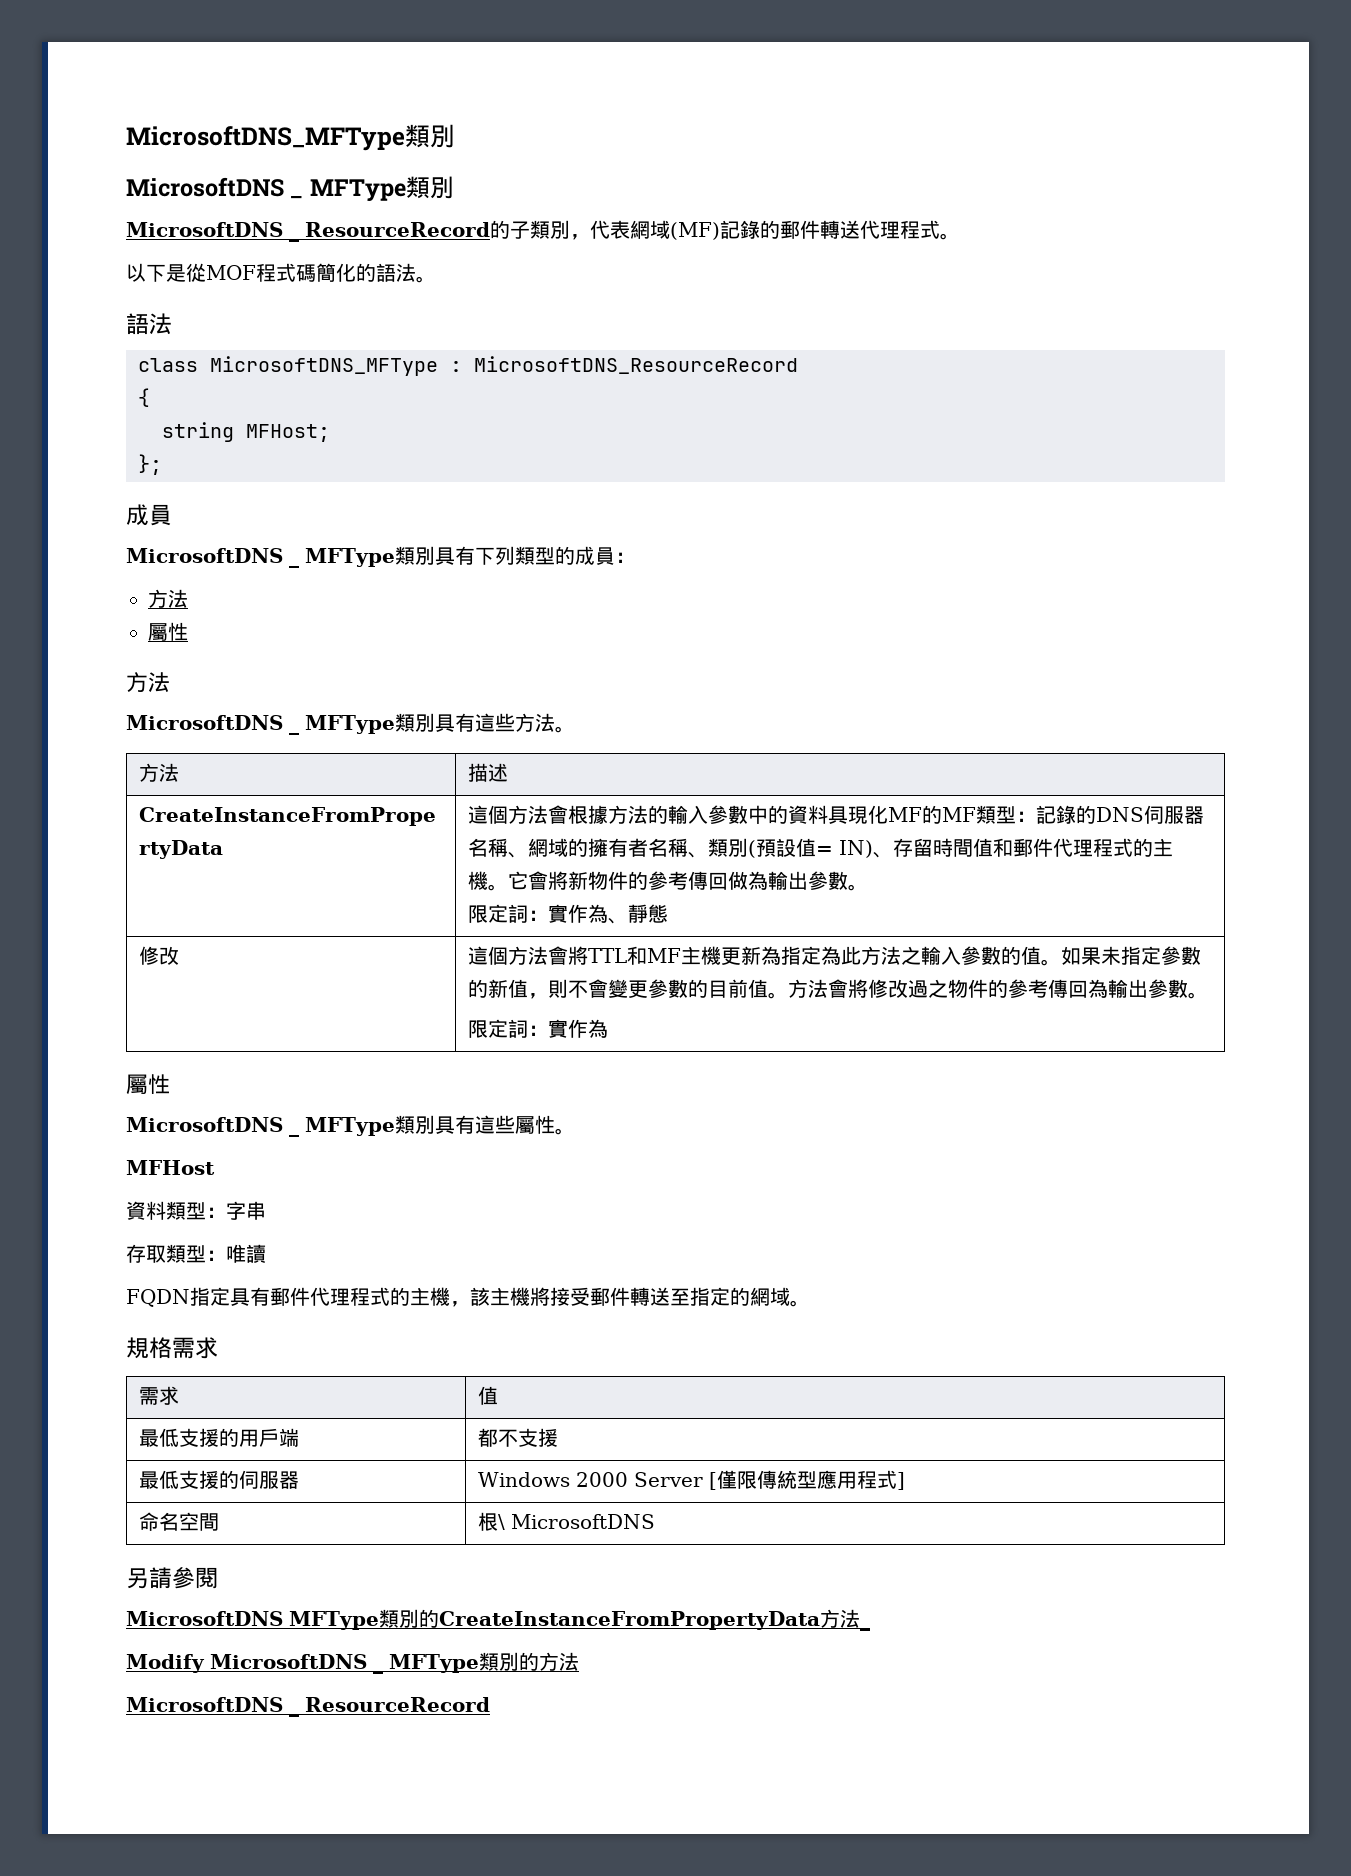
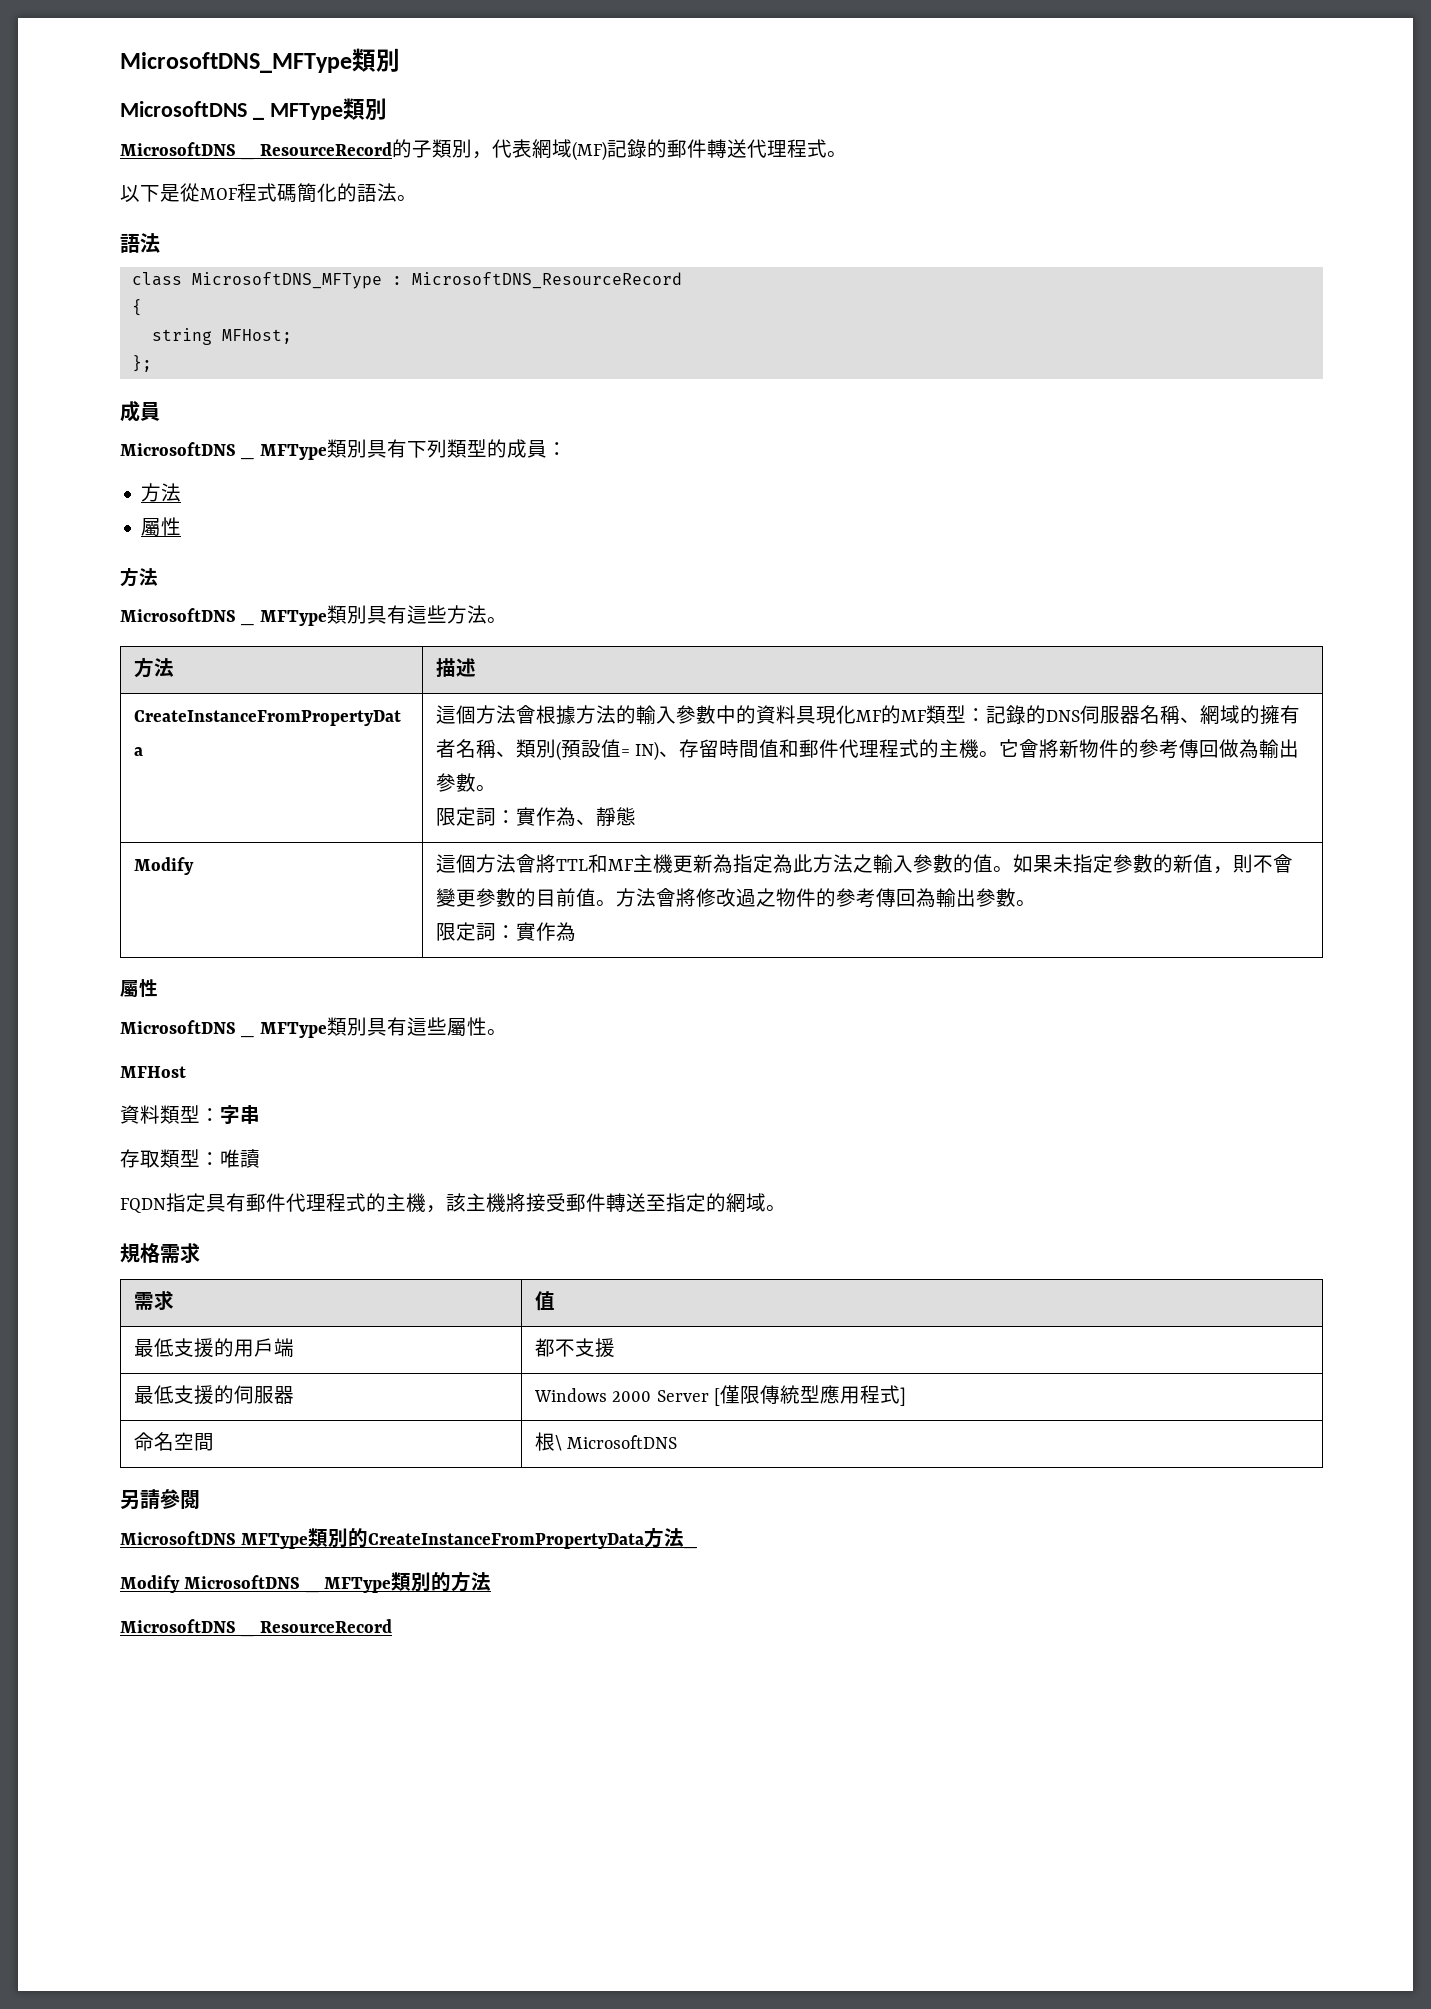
[138,946,179,965] 修改 -> [133,857,194,875] Modify

